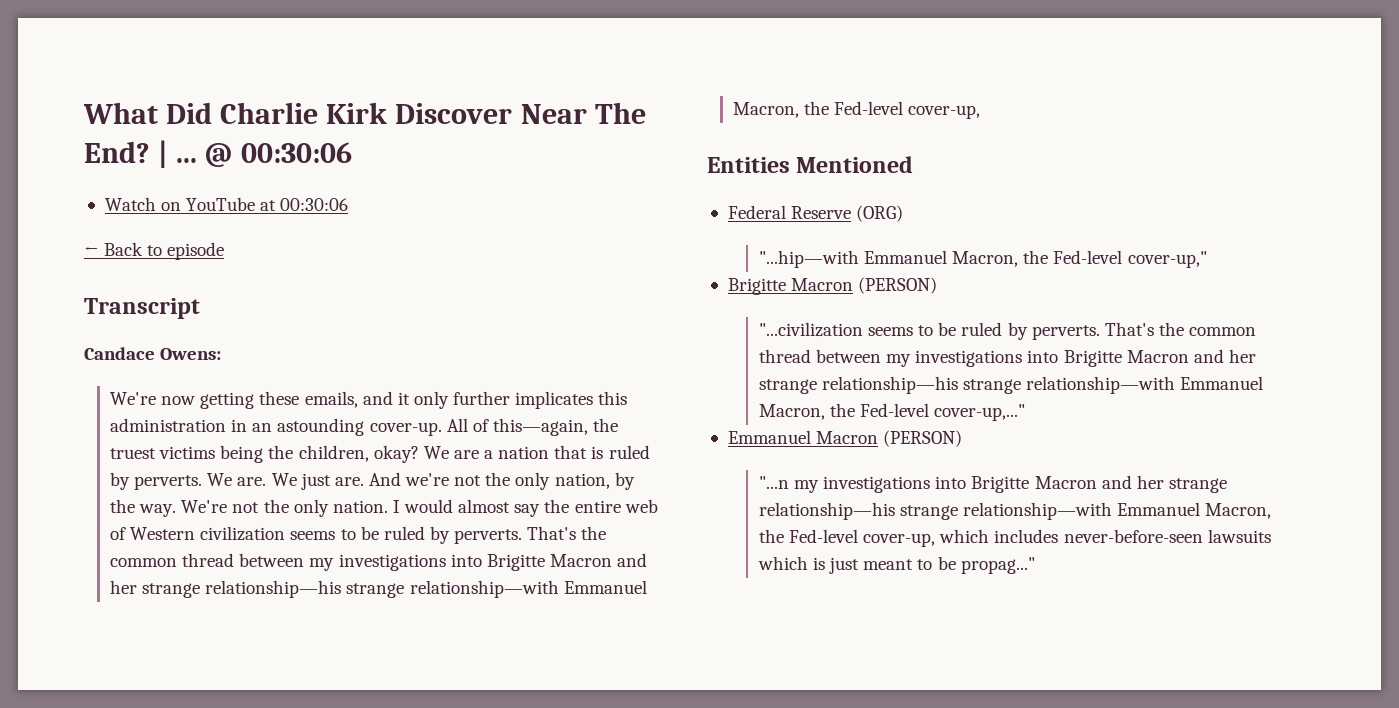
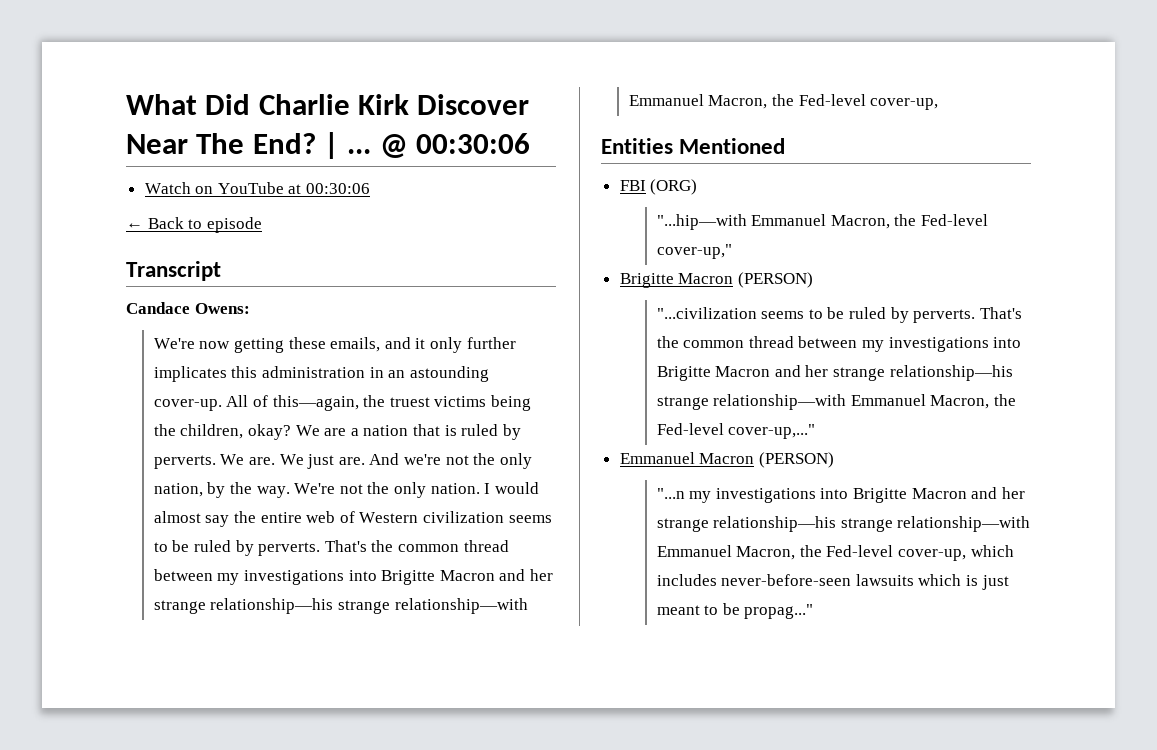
[727,205,852,219] Federal Reserve -> [619,180,646,191] FBI

